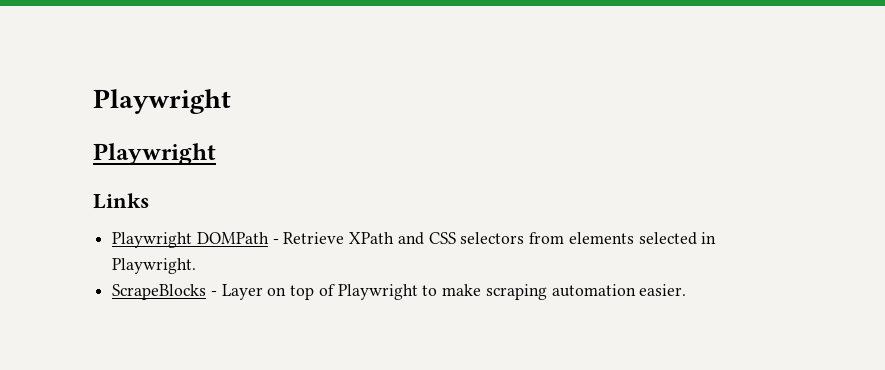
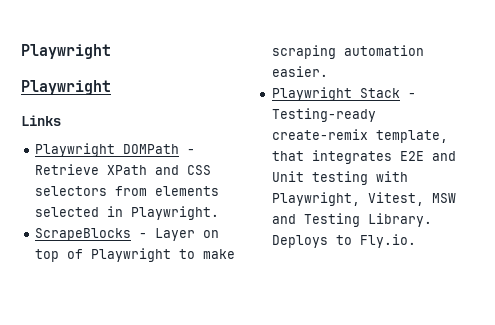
(687, 290) none -> [271,87,416,101] [271,108,376,122] [271,129,448,143] [271,150,456,164] [271,171,408,185] [271,192,456,206] [271,213,432,227] [271,234,416,248] // Playwright Stack - Testing-ready create-remix template, that integrates E2E and Unit testing with Playwright, Vitest, MSW and Testing Library. Deploys to Fly.io.

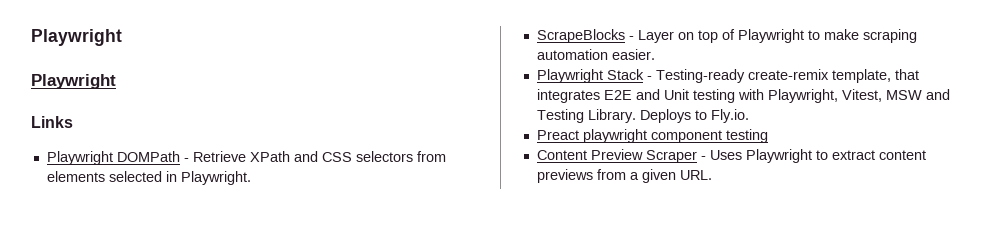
(416, 241) none -> [536,129,768,143] [536,149,926,163] [536,169,712,183] // Preact playwright component testing // Content Preview Scraper - Uses Playwright to extract content previews from a given URL.

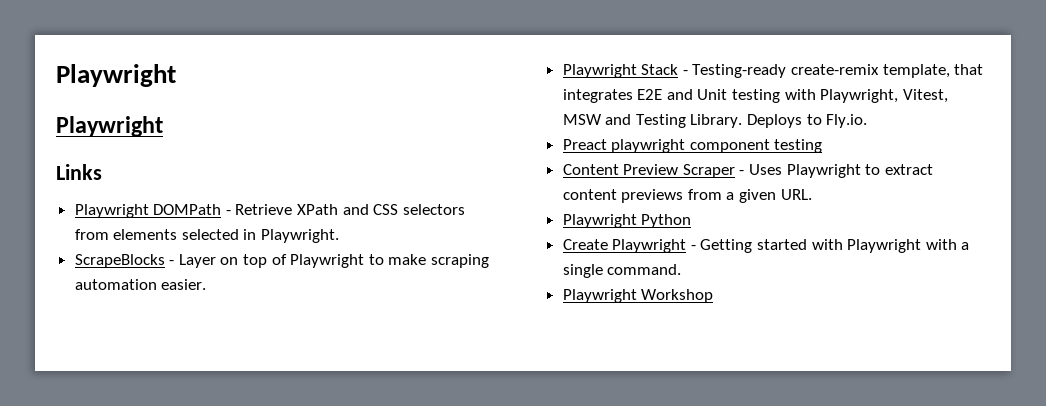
(712, 175) none -> [562,214,692,228] [562,239,970,253] [562,264,682,278] [562,289,714,303] // Playwright Python // Create Playwright - Getting started with Playwright with a single command. // Playwright Workshop

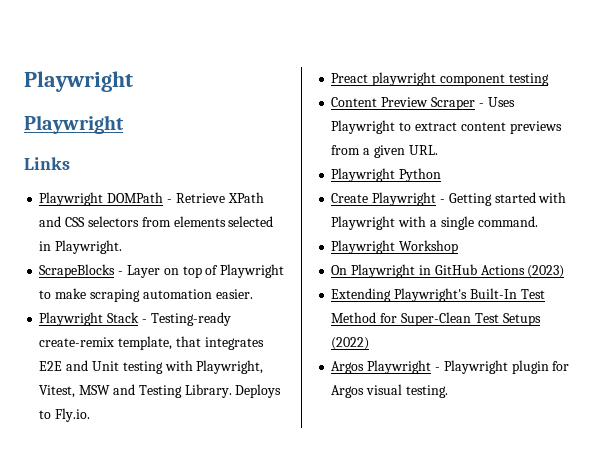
(714, 296) none -> [331,264,565,278] [331,288,545,302] [331,312,541,326] [331,337,370,350] [331,360,570,374] [331,384,448,398] // On Playwright in GitHub Actions (2023) // Extending Playwright's Built-In Test Method for Super-Clean Test Setups (2022) // Argos Playwright - Playwright plugin for Argos visual testing.

